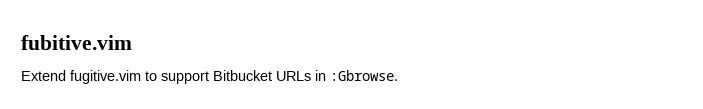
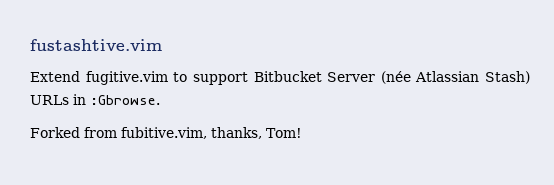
[21,35,132,50] fubitive.vim -> [30,39,162,51] fustashtive.vim
(272, 75) none -> [327,71,530,84] Server (née Atlassian Stash)
(398, 75) none -> [30,127,302,139] // Forked from fubitive.vim, thanks, Tom!

